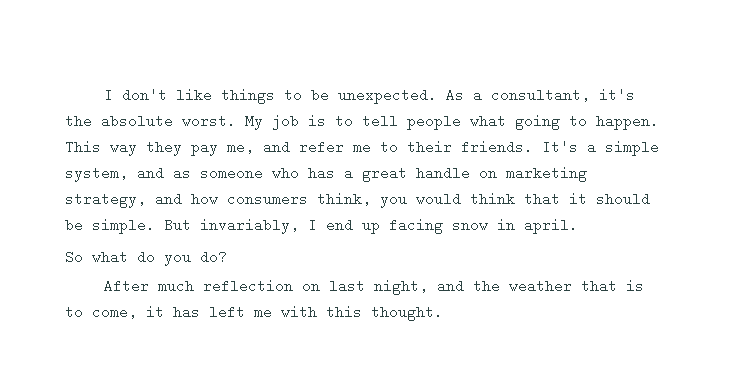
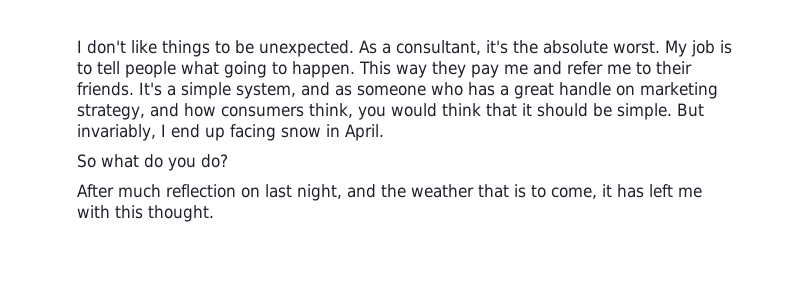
[227,140,254,154] me, -> [504,64,528,75] me
[524,218,578,234] april. -> [345,124,384,141] April.

